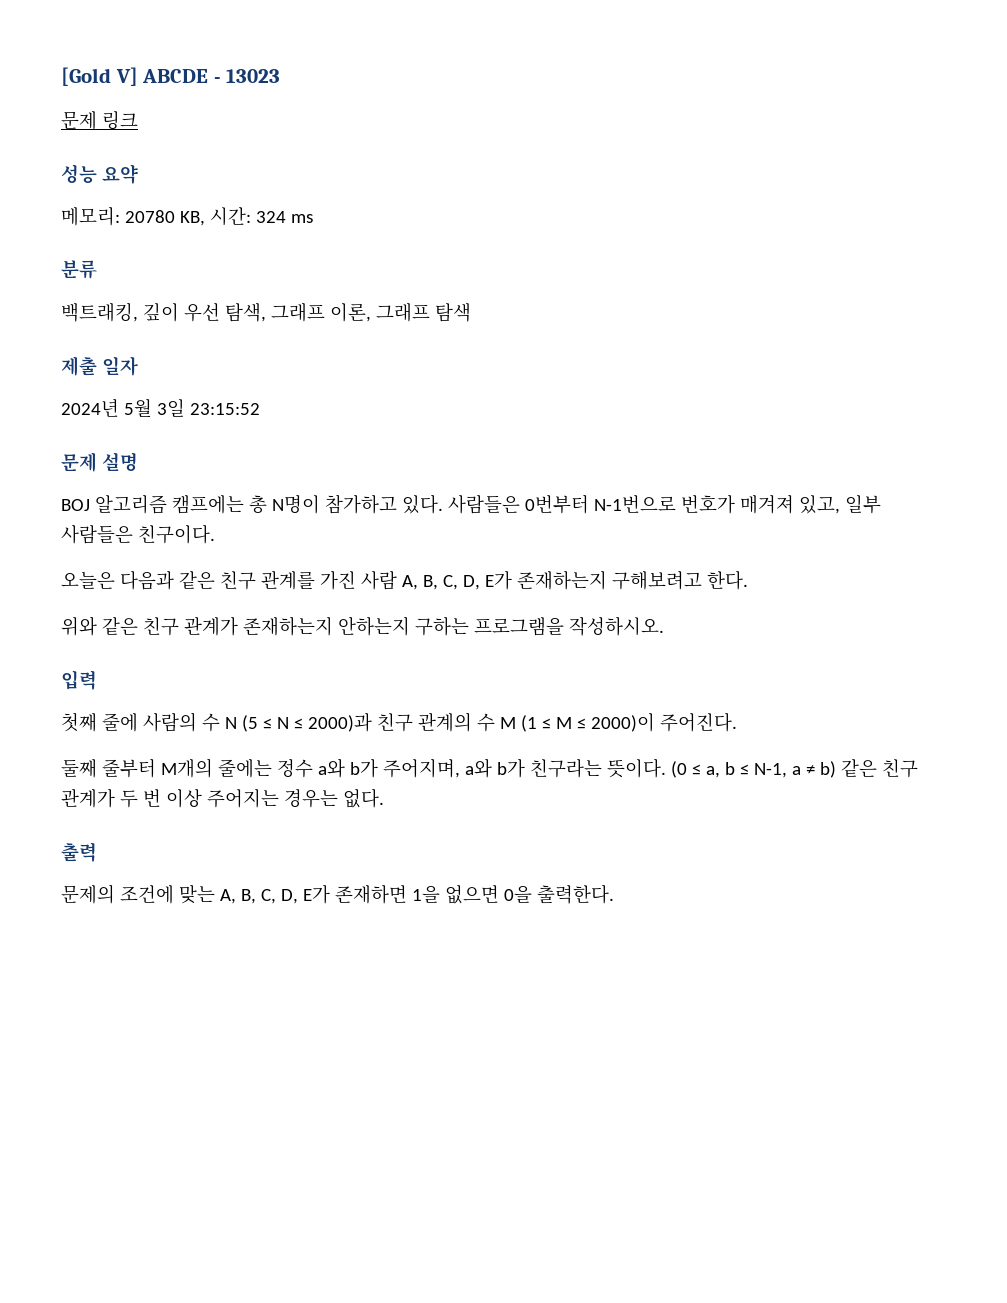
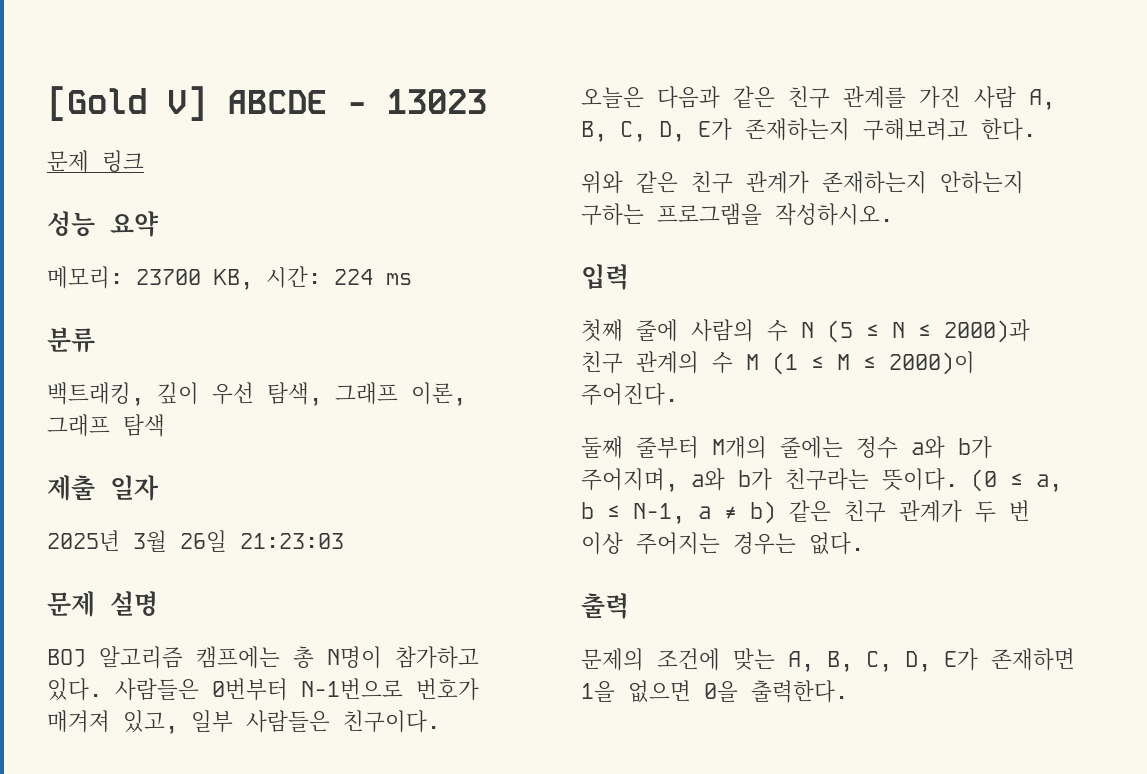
[124,210,175,223] 20780 -> [136,269,201,285] 23700
[255,211,286,223] 324 -> [334,269,373,285] 224
[61,398,260,417] 2024년 5월 3일 23:15:52 -> [47,530,344,552] 2025년 3월 26일 21:23:03

